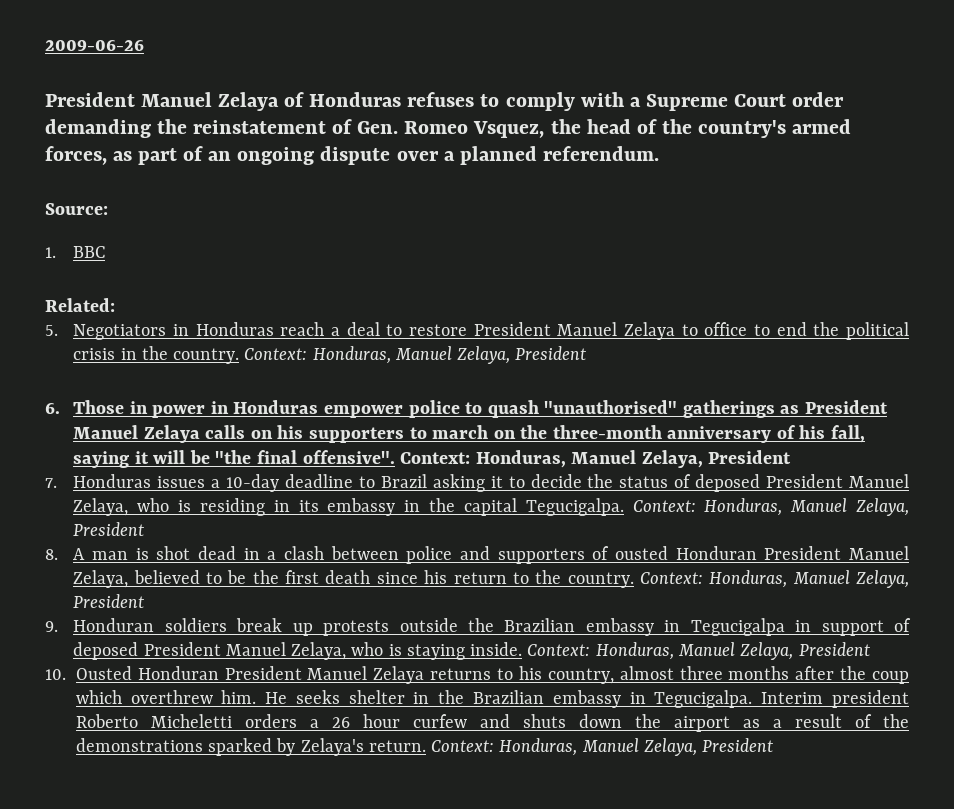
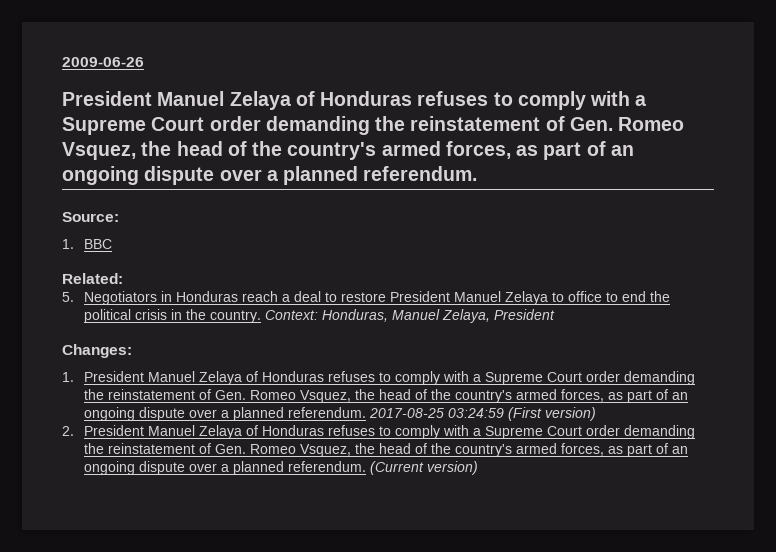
[45,400,888,418] [73,425,865,443] [73,450,792,468] [45,474,910,492] [73,498,910,516] [73,522,145,536] [45,546,910,564] [73,570,910,588] [73,594,145,608] [45,618,912,636] [73,642,870,660] [45,666,909,684] [75,690,910,708] [75,714,909,732] [75,738,774,756] 6. Those in power in Honduras empower police to quash "unauthorised" gatherings as President Manuel Zelaya calls on his supporters to march on the three-month anniversary of his fall, saying it will be "the final offensive". Context: Honduras, Manuel Zelaya, President // 7. Honduras issues a 10-day deadline to Brazil asking it to decide the status of deposed President Manuel Zelaya, who is residing in its embassy in the capital Tegucigalpa. Context: Honduras, Manuel Zelaya, President // 8. A man is shot dead in a clash between police and supporters of ousted Honduran President Manuel Zelaya, believed to be the first death since his return to the country. Context: Honduras, Manuel Zelaya, President // 9. Honduran soldiers break up protests outside the Brazilian embassy in Tegucigalpa in support of deposed President Manuel Zelaya, who is staying inside. Context: Honduras, Manuel Zelaya, President // 10. Ousted Honduran President Manuel Zelaya returns to his country, almost three months after the coup which overthrew him. He seeks shelter in the Brazilian embassy in Tegucigalpa. Interim president Roberto Micheletti orders a 26 hour curfew and shuts down the airport as a result of the demonstrations sparked by Zelaya's return. Context: Honduras, Manuel Zelaya, President -> [62,344,132,358] [62,371,695,385] [83,389,688,403] [83,407,596,421] [62,425,695,439] [83,443,688,457] [83,461,478,475] Changes: // 1. President Manuel Zelaya of Honduras refuses to comply with a Supreme Court order demanding the reinstatement of Gen. Romeo Vsquez, the head of the country's armed forces, as part of an ongoing dispute over a planned referendum. 2017-08-25 03:24:59 (First version) // 2. President Manuel Zelaya of Honduras refuses to comply with a Supreme Court order demanding the reinstatement of Gen. Romeo Vsquez, the head of the country's armed forces, as part of an ongoing dispute over a planned referendum. (Current version)

